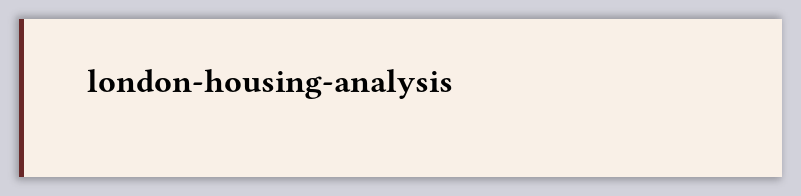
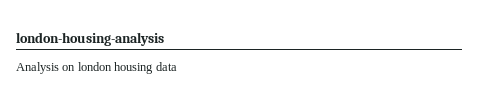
(453, 84) none -> [16,62,177,74] // Analysis on london housing data

